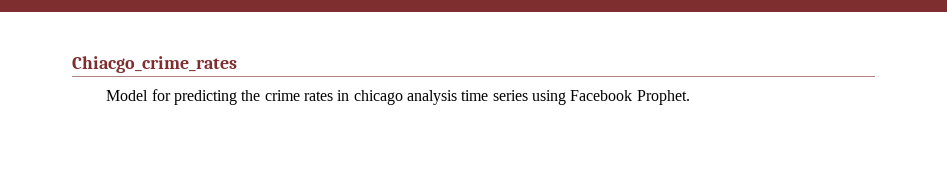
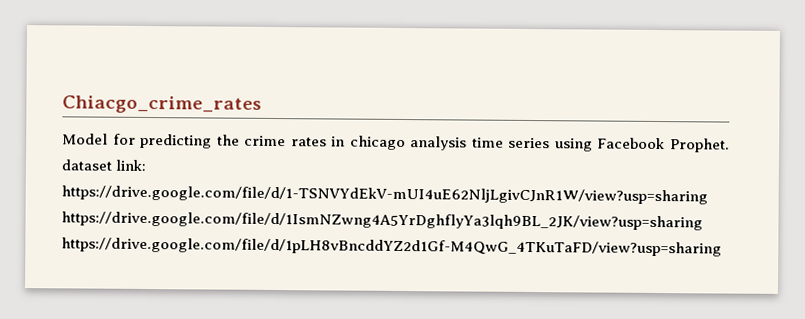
(690, 97) none -> [61,159,147,171] [61,185,708,205] [61,211,703,231] [61,237,722,257] dataset link: https://drive.google.com/file/d/1-TSNVYdEkV-mUI4uE62NljLgivCJnR1W/view?usp=sharing https://drive.google.com/file/d/1IsmNZwng4A5YrDghflyYa3lqh9BL_2JK/view?usp=sharing https://drive.google.com/file/d/1pLH8vBncddYZ2d1Gf-M4QwG_4TKuTaFD/view?usp=sharing

